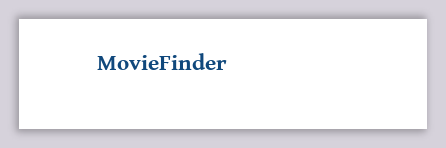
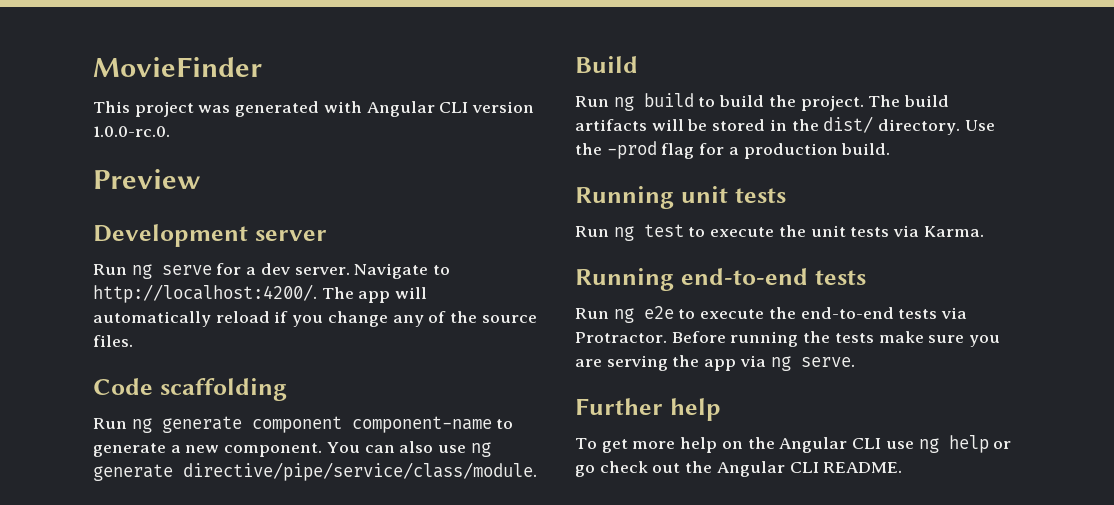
(227, 61) none -> [93,101,535,117] [93,126,170,137] [93,169,201,189] [93,224,327,247] [93,263,451,279] [93,284,428,303] [93,311,537,327] [93,335,133,347] [93,378,287,401] [93,416,514,433] [93,441,491,457] [93,462,537,481] [575,56,638,73] [575,93,950,111] [575,116,995,135] [575,141,891,159] [575,186,786,209] [575,224,984,241] [575,268,866,291] [575,306,968,323] [575,331,1001,347] [575,355,855,371] [575,398,721,421] [575,435,1012,453] [575,461,903,477] // This project was generated with Angular CLI version 1.0.0-rc.0. // Preview // Development server // Run ng serve for a dev server. Navigate to http://localhost:4200/. The app will automatically reload if you change any of the source files. // Code scaffolding // Run ng generate component component-name to generate a new component. You can also use ng generate directive/pipe/service/class/module. // Build // Run ng build to build the project. The build artifacts will be stored in the dist/ directory. Use the -prod flag for a production build. // Running unit tests // Run ng test to execute the unit tests via Karma. // Running end-to-end tests // Run ng e2e to execute the end-to-end tests via Protractor. Before running the tests make sure you are serving the app via ng serve. // Further help // To get more help on the Angular CLI use ng help or go check out the Angular CLI README.

